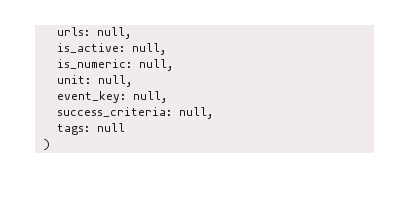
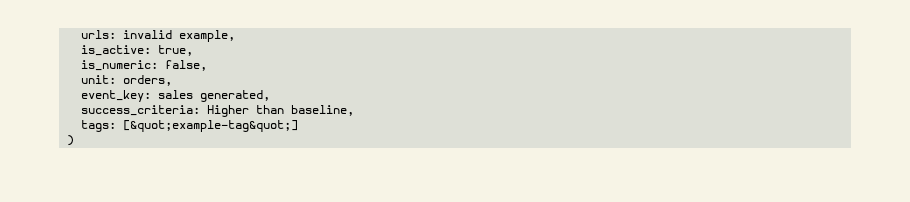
[96,27,131,39] null, -> [123,30,236,42] invalid example,
[131,43,166,55] null, -> [158,45,194,56] true,
[138,59,173,71] null, -> [165,60,208,71] false,
[97,75,132,87] null, -> [123,75,173,86] orders,
[132,91,167,103] null, -> [158,90,271,102] sales generated,
[178,107,213,119] null, -> [207,105,355,117] Higher than baseline,
[96,123,125,132] null -> [123,120,299,132] [&quot;example-tag&quot;]

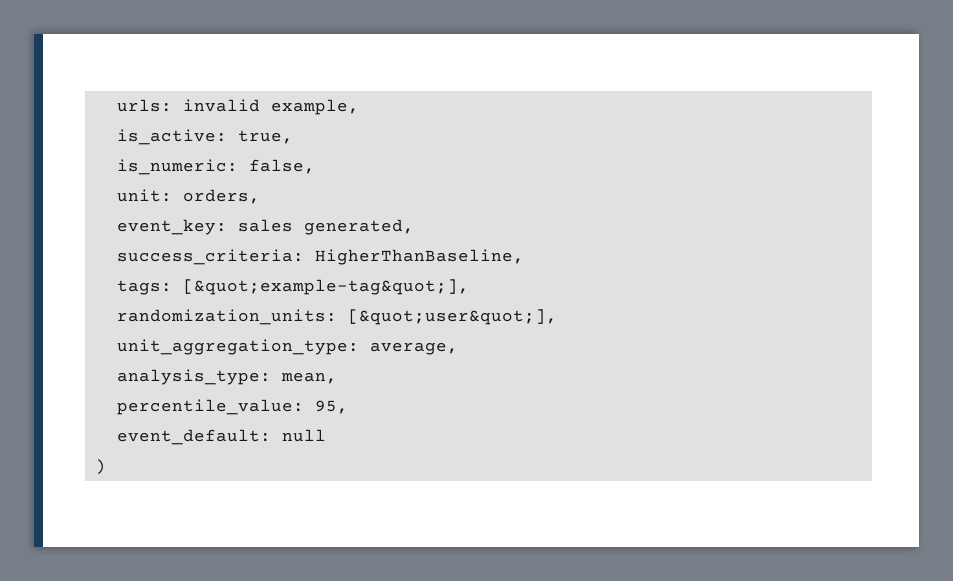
[207,105,355,117] [81,120,299,132] Higher than baseline, // tags: [&quot;example-tag&quot;] -> [314,249,524,265] [116,279,469,295] [116,309,557,325] [116,339,458,355] [116,369,337,385] [116,399,348,415] [116,429,326,445] HigherThanBaseline, // tags: [&quot;example-tag&quot;], // randomization_units: [&quot;user&quot;], // unit_aggregation_type: average, // analysis_type: mean, // percentile_value: 95, // event_default: null

